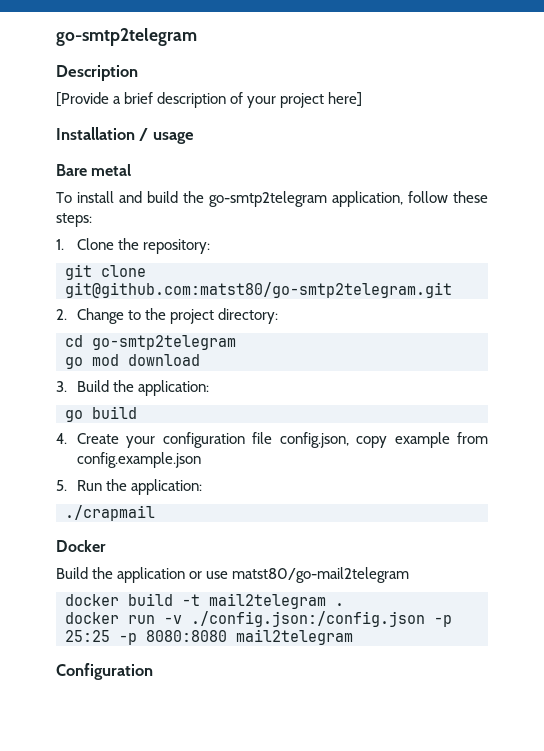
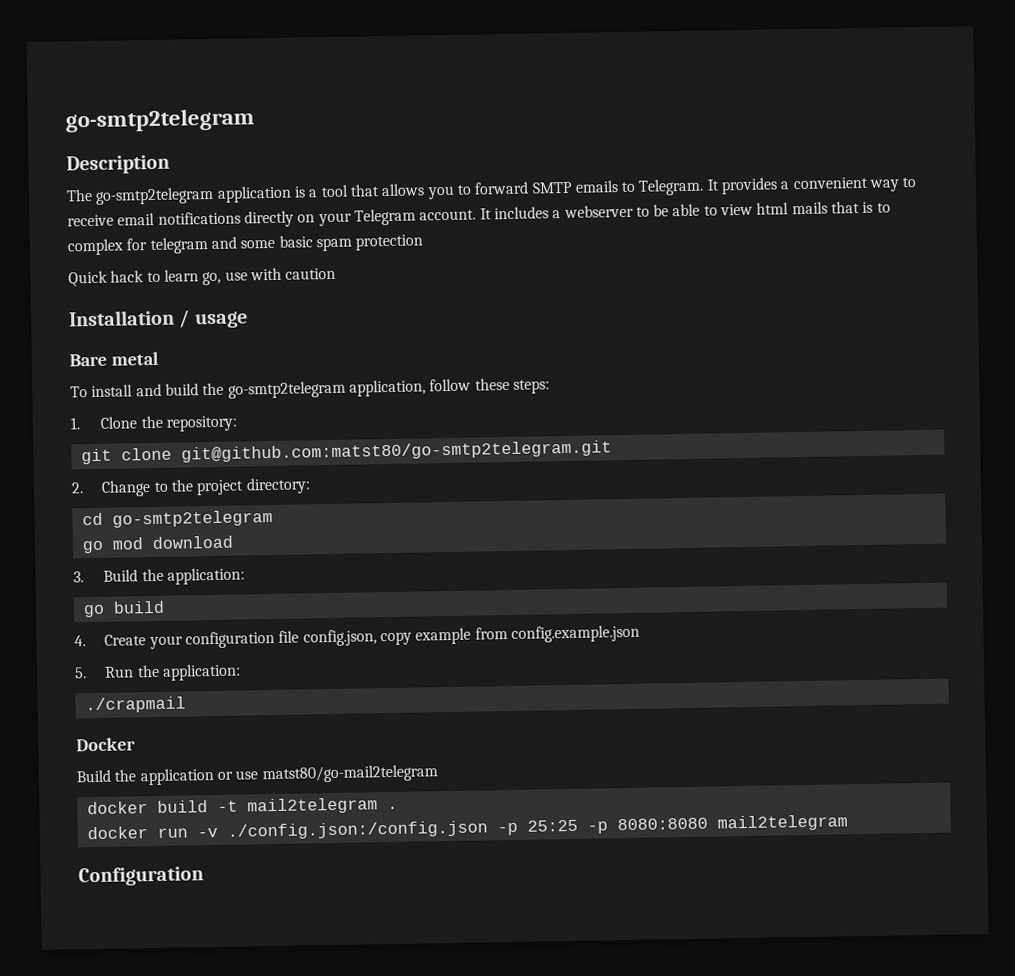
[56,92,363,108] [Provide a brief description of your project here] -> [66,176,917,205] [67,200,891,228] [67,234,424,256] [68,267,337,287] The go-smtp2telegram application is a tool that allows you to forward SMTP emails to Telegram. It provides a convenient way to receive email notifications directly on your Telegram account. It includes a webserver to be able to view html mails that is to complex for telegram and some basic spam protection // Quick hack to learn go, use with caution

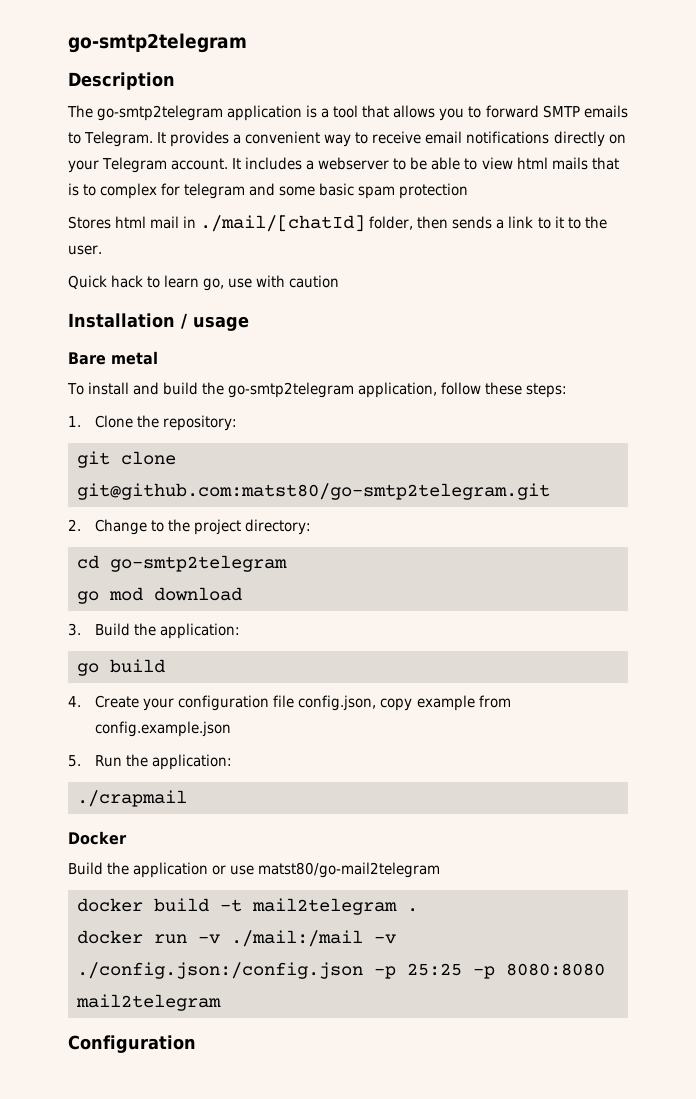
(424, 242) none -> [68,215,607,232] [68,245,102,255] // Stores html mail in ./mail/[chatId] folder, then sends a link to it to the user.
(218, 832) none -> [231,930,396,947] ./mail:/mail -v

